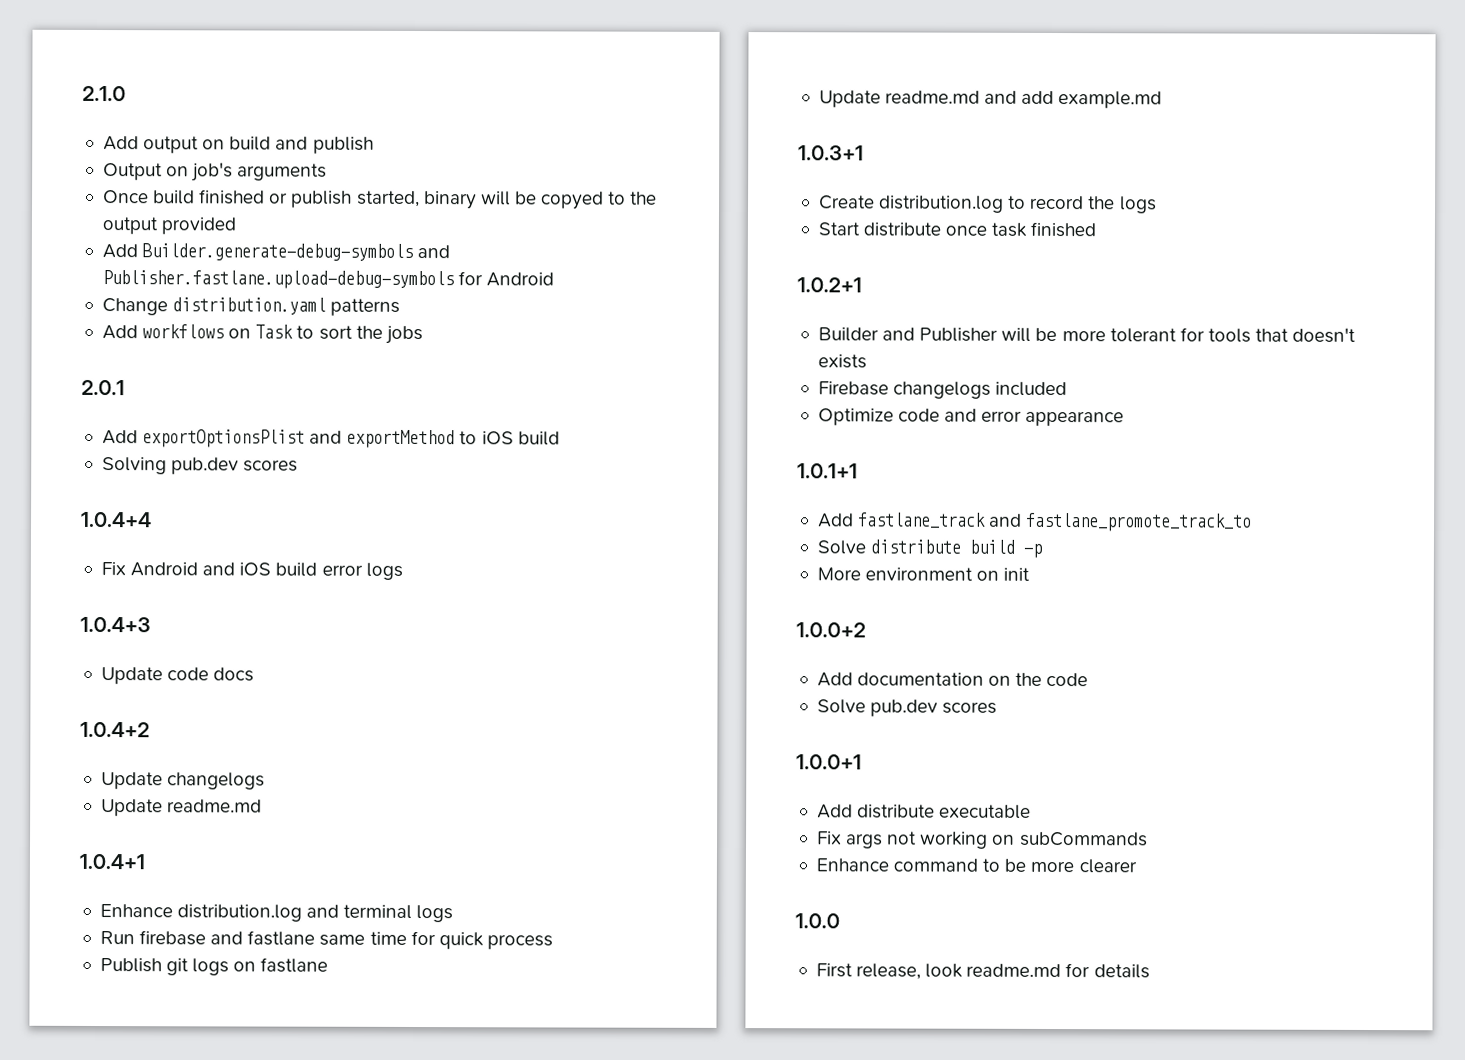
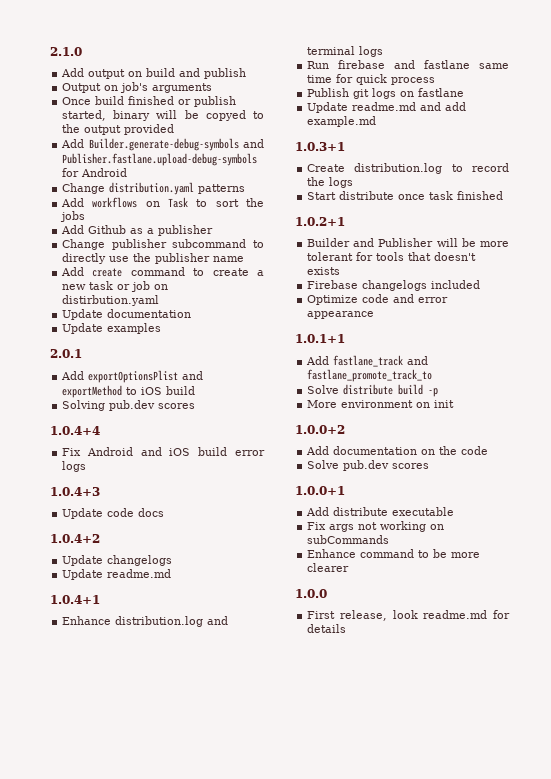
(423, 335) none -> [61,225,214,236] [62,239,264,250] [62,253,245,264] [61,267,264,277] [62,281,169,292] [62,295,160,306] [62,309,192,320] [62,323,162,334] // Add Github as a publisher // Change publisher subcommand to directly use the publisher name // Add create command to create a new task or job on distirbution.yaml // Update documentation // Update examples

